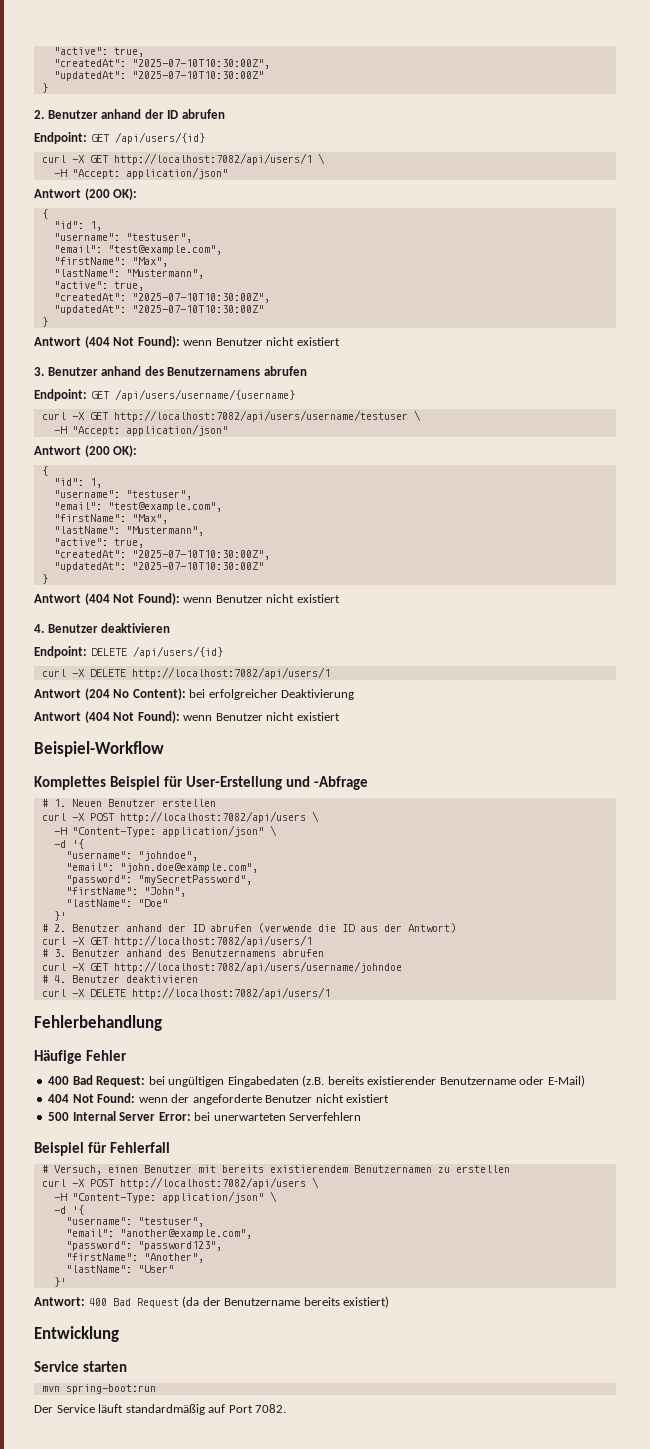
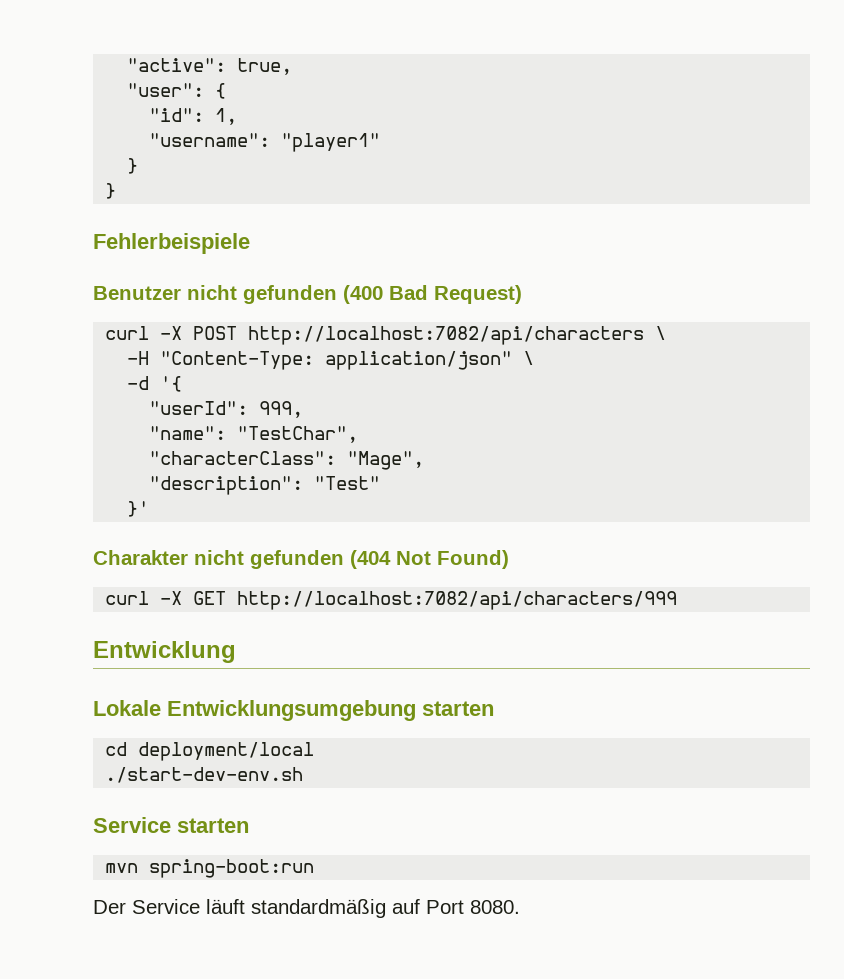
[53,47,144,57] [53,59,270,69] [53,71,264,81] [41,83,48,93] [34,109,225,119] [34,132,205,144] [41,153,325,165] [53,167,228,179] [34,188,138,200] [41,209,48,219] [53,221,102,231] [53,233,192,243] [53,245,222,255] [53,257,168,267] [53,269,204,279] [53,281,144,291] [53,293,270,303] [53,305,264,315] [41,317,48,327] [34,336,340,348] [34,366,307,376] [34,389,295,401] [41,410,421,422] [53,424,228,436] [34,445,138,457] [41,466,48,476] [53,478,102,488] [53,490,192,500] [53,502,222,512] [53,514,168,524] [53,526,204,536] [53,538,144,548] [53,550,270,560] [53,562,264,572] [41,574,48,584] [34,593,340,605] [34,623,171,633] [34,646,223,658] [41,667,330,679] [34,688,355,700] [34,711,340,723] [34,741,164,757] [34,776,368,790] [41,799,216,807] [41,811,319,823] [53,825,277,837] [53,839,84,849] [65,851,198,861] [65,863,258,873] [65,875,252,885] [65,887,186,897] [65,899,168,907] [53,911,66,921] [41,923,456,933] [41,935,312,947] [41,949,324,957] [41,961,402,973] [41,975,198,983] [41,987,330,999] [34,1015,162,1031] [34,1050,127,1064] [48,1075,585,1087] [48,1093,390,1105] [48,1111,362,1121] [34,1142,170,1156] [41,1165,510,1175] [41,1177,319,1189] [53,1191,277,1203] [53,1205,84,1215] [65,1217,204,1227] [65,1229,252,1239] [65,1241,222,1251] [65,1253,204,1263] [65,1265,174,1273] [53,1277,66,1287] [34,1296,390,1308] [34,1326,119,1342] "active": true, // "createdAt": "2025-07-10T10:30:00Z", // "updatedAt": "2025-07-10T10:30:00Z" // } // 2. Benutzer anhand der ID abrufen // Endpoint: GET /api/users/{id} // curl -X GET http://localhost:7082/api/users/1 \ // -H "Accept: application/json" // Antwort (200 OK): // { // "id": 1, // "username": "testuser", // "email": "test@example.com", // "firstName": "Max", // "lastName": "Mustermann", // "active": true, // "createdAt": "2025-07-10T10:30:00Z", // "updatedAt": "2025-07-10T10:30:00Z" // } // Antwort (404 Not Found): wenn Benutzer nicht existiert // 3. Benutzer anhand des Benutzernamens abrufen // Endpoint: GET /api/users/username/{username} // curl -X GET http://localhost:7082/api/users/username/testuser \ // -H "Accept: application/json" // Antwort (200 OK): // { // "id": 1, // "username": "testuser", // "email": "test@example.com", // "firstName": "Max", // "lastName": "Mustermann", // "active": true, // "createdAt": "2025-07-10T10:30:00Z", // "updatedAt": "2025-07-10T10:30:00Z" // } // Antwort (404 Not Found): wenn Benutzer nicht existiert // 4. Benutzer deaktivieren // Endpoint: DELETE /api/users/{id} // curl -X DELETE http://localhost:7082/api/users/1 // Antwort (204 No Content): bei erfolgreicher Deaktivierung // Antwort (404 Not Found): wenn Benutzer nicht existiert // Beispiel-Workflow // Komplettes Beispiel für User-Erstellung und -Abfrage // # 1. Neuen Benutzer erstellen // curl -X POST http://localhost:7082/api/users \ // -H "Content-Type: application/json" \ // -d '{ // "username": "johndoe", // "email": "john.doe@example.com", // "password": "mySecretPassword", // "firstName": "John", // "lastName": "Doe" // }' // # 2. Benutzer anhand der ID abrufen (verwende die ID aus der Antwort) // curl -X GET http://localhost:7082/api/users/1 // # 3. Benutzer anhand des Benutzernamens abrufen // curl -X GET http://localhost:7082/api/users/username/johndoe // # 4. Benutzer deaktivieren // curl -X DELETE http://localhost:7082/api/users/1 // Fehlerbehandlung // Häufige Fehler // 400 Bad Request: bei ungültigen Eingabedaten (z.B. bereits existierender Benutzername oder E-Mail) // 404 Not Found: wenn der angeforderte Benutzer nicht existiert // 500 Internal Server Error: bei unerwarteten Serverfehlern // Beispiel für Fehlerfall // # Versuch, einen Benutzer mit bereits existierendem Benutzernamen zu erstellen // curl -X POST http://localhost:7082/api/users \ // -H "Content-Type: application/json" \ // -d '{ // "username": "testuser", // "email": "another@example.com", // "password": "password123", // "firstName": "Another", // "lastName": "User" // }' // Antwort: 400 Bad Request (da der Benutzername bereits existiert) // Entwicklung -> [127,58,293,75] [127,83,227,99] [149,108,238,125] [149,133,381,152] [127,158,139,174] [105,183,117,199] [93,233,250,254] [93,285,522,304] [105,326,667,345] [127,351,535,370] [127,376,183,392] [149,401,304,418] [149,426,359,443] [149,451,425,470] [149,476,381,495] [127,501,150,517] [93,550,509,569] [105,591,678,610] [93,641,236,663] [93,700,494,721] [105,742,315,761] [105,767,304,783] "active": true, // "user": { // "id": 1, // "username": "player1" // } // } // Fehlerbeispiele // Benutzer nicht gefunden (400 Bad Request) // curl -X POST http://localhost:7082/api/characters \ // -H "Content-Type: application/json" \ // -d '{ // "userId": 999, // "name": "TestChar", // "characterClass": "Mage", // "description": "Test" // }' // Charakter nicht gefunden (404 Not Found) // curl -X GET http://localhost:7082/api/characters/999 // Entwicklung // Lokale Entwicklungsumgebung starten // cd deployment/local // ./start-dev-env.sh
[255,1404,287,1413] 7082. -> [470,900,520,914] 8080.

